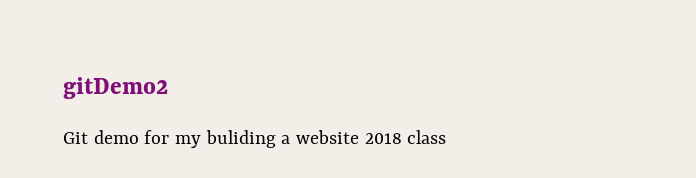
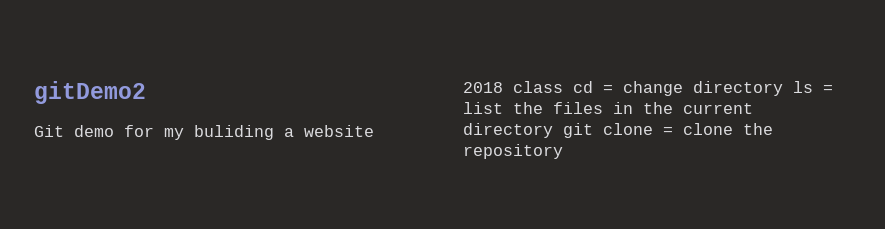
(447, 137) none -> [573,81,833,96] [463,102,753,114] [463,123,773,138] [463,144,563,159] cd = change directory ls = list the files in the current directory git clone = clone the repository

